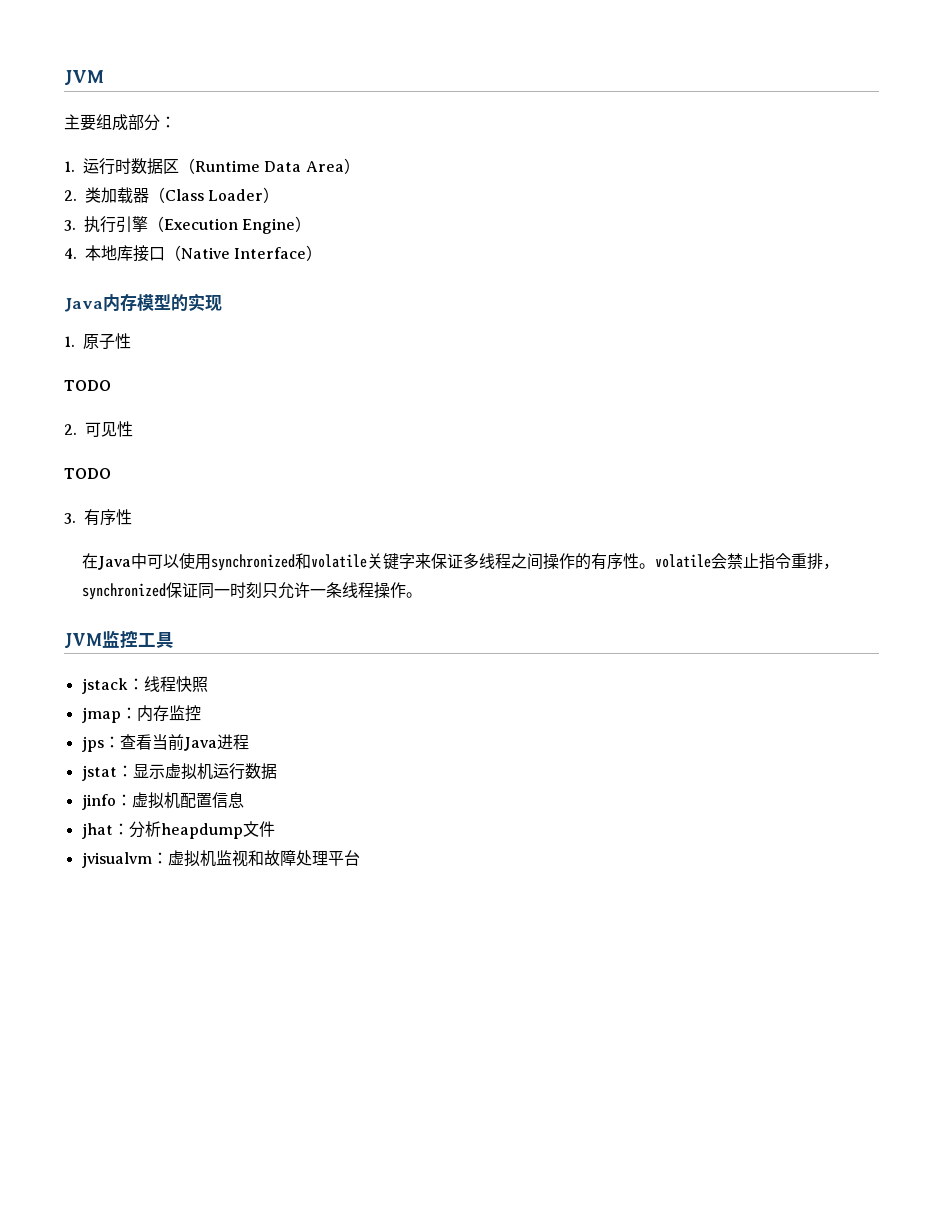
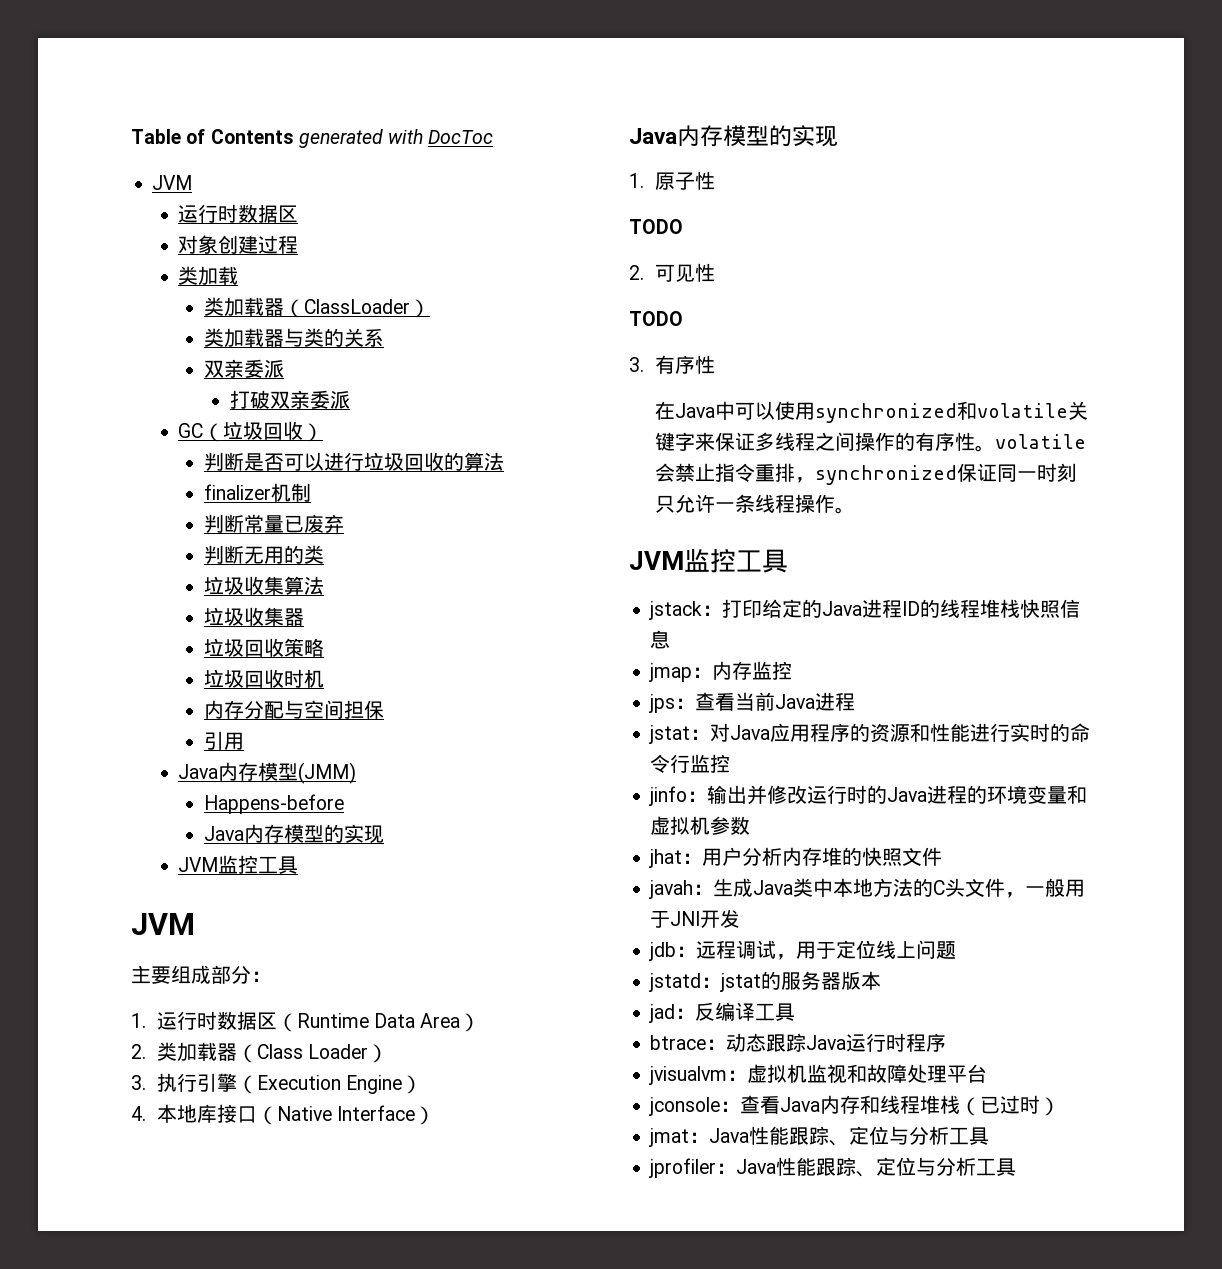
(64, 77) none -> [131,129,494,148] [152,175,193,190] [178,204,299,223] [178,235,299,254] [178,266,239,286] [203,297,430,318] [203,328,384,348] [203,359,284,378] [229,390,350,409] [178,421,324,442] [203,452,504,471] [203,483,311,502] [203,514,344,533] [203,545,324,564] [203,576,324,595] [203,607,304,626] [203,638,324,657] [203,669,324,688] [203,700,384,719] [203,731,244,750] [178,762,357,784] [203,794,344,814] [203,824,384,844] [178,855,299,874] Table of Contents generated with DocToc // JVM // 运行时数据区 // 对象创建过程 // 类加载 // 类加载器（ClassLoader） // 类加载器与类的关系 // 双亲委派 // 打破双亲委派 // GC（垃圾回收） // 判断是否可以进行垃圾回收的算法 // finalizer机制 // 判断常量已废弃 // 判断无用的类 // 垃圾收集算法 // 垃圾收集器 // 垃圾回收策略 // 垃圾回收时机 // 内存分配与空间担保 // 引用 // Java内存模型(JMM) // Happens-before // Java内存模型的实现 // JVM监控工具 //
[143,676,208,692] 线程快照 -> [722,599,1081,618] [650,630,671,649] 打印给定的Java进程ID的线程堆栈快照信息
[132,763,277,780] [81,792,244,810] [81,821,275,839] 显示虚拟机运行数据 // jinfo：虚拟机配置信息 // jhat：分析heapdump文件 -> [710,723,1091,743] [650,754,731,773] [649,785,1088,806] [650,816,751,835] [649,847,943,868] [649,878,1086,899] [650,909,741,928] [649,940,957,961] [649,971,882,992] [649,1002,796,1023] [650,1033,947,1052] 对Java应用程序的资源和性能进行实时的命令行监控 // jinfo：输出并修改运行时的Java进程的环境变量和虚拟机参数 // jhat：用户分析内存堆的快照文件 // javah：生成Java类中本地方法的C头文件，一般用于JNI开发 // jdb：远程调试，用于定位线上问题 // jstatd：jstat的服务器版本 // jad：反编译工具 // btrace：动态跟踪Java运行时程序
(360, 858) none -> [649,1095,1061,1116] [649,1126,990,1147] [649,1157,1017,1178] // jconsole：查看Java内存和线程堆栈（已过时） // jmat：Java性能跟踪、定位与分析工具 // jprofiler：Java性能跟踪、定位与分析工具

